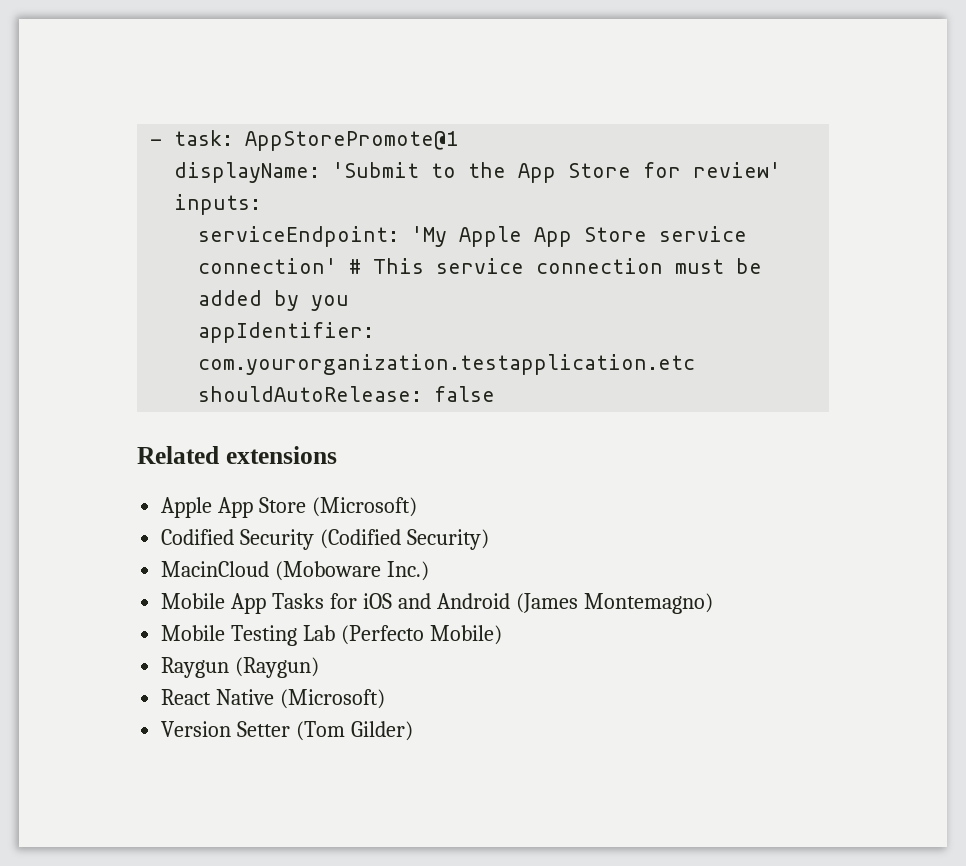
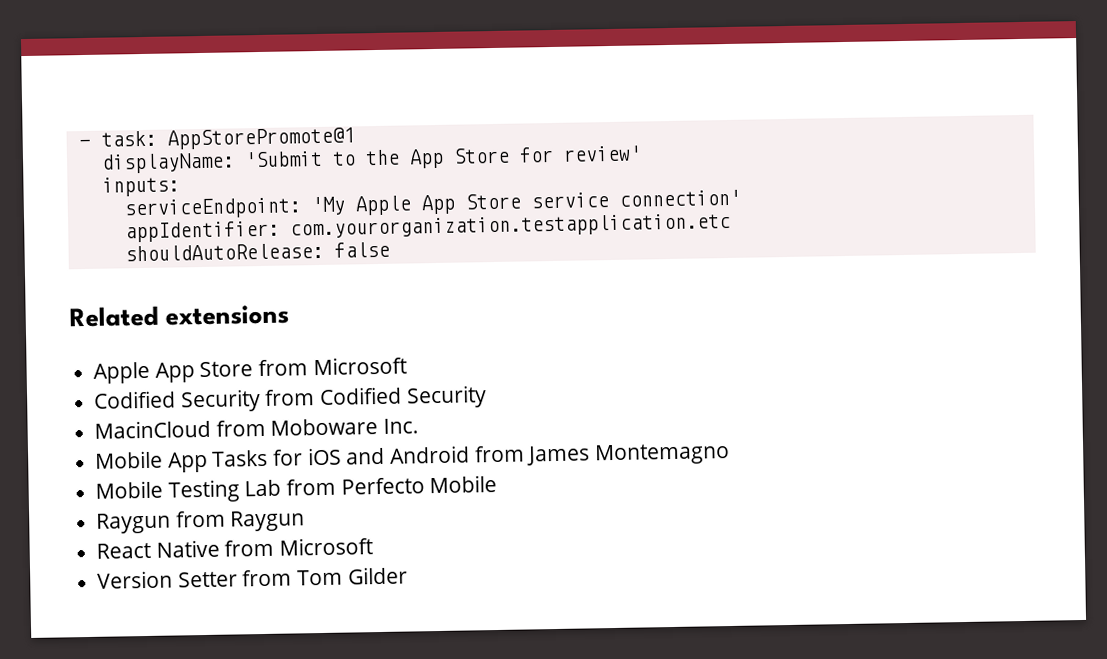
[349,258,763,274] [198,290,350,311] # This service connection must be added by you -> (741, 198) none
[312,497,418,517] [161,529,490,550] [161,561,430,581] (Microsoft) // Codified Security (Codified Security) // MacinCloud (Moboware Inc.) -> [258,356,407,377] [93,385,487,413] [94,418,420,439] from Microsoft // Codified Security from Codified Security // MacinCloud from Moboware Inc.
[515,593,713,614] (James Montemagno) -> [473,442,731,466] from James Montemagno
[341,625,502,645] [161,657,320,678] (Perfecto Mobile) // Raygun (Raygun) -> [286,474,498,496] [96,510,306,534] from Perfecto Mobile // Raygun from Raygun
[280,689,386,709] (Microsoft) -> [224,537,374,557] from Microsoft
[296,721,414,741] (Tom Gilder) -> [242,566,408,587] from Tom Gilder

